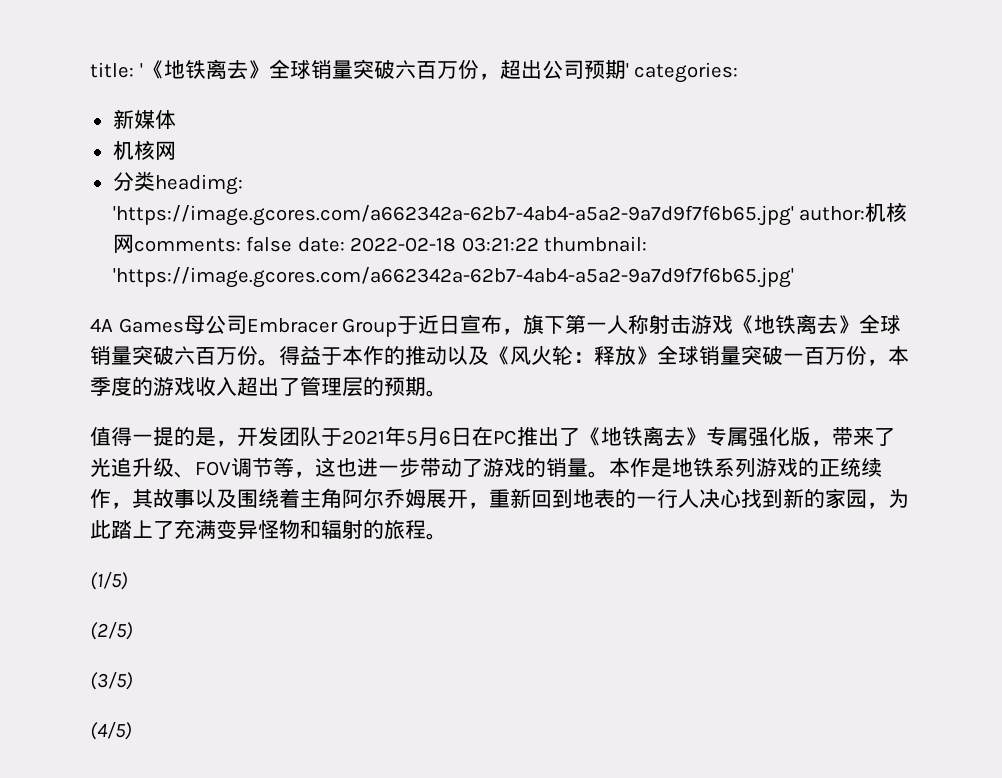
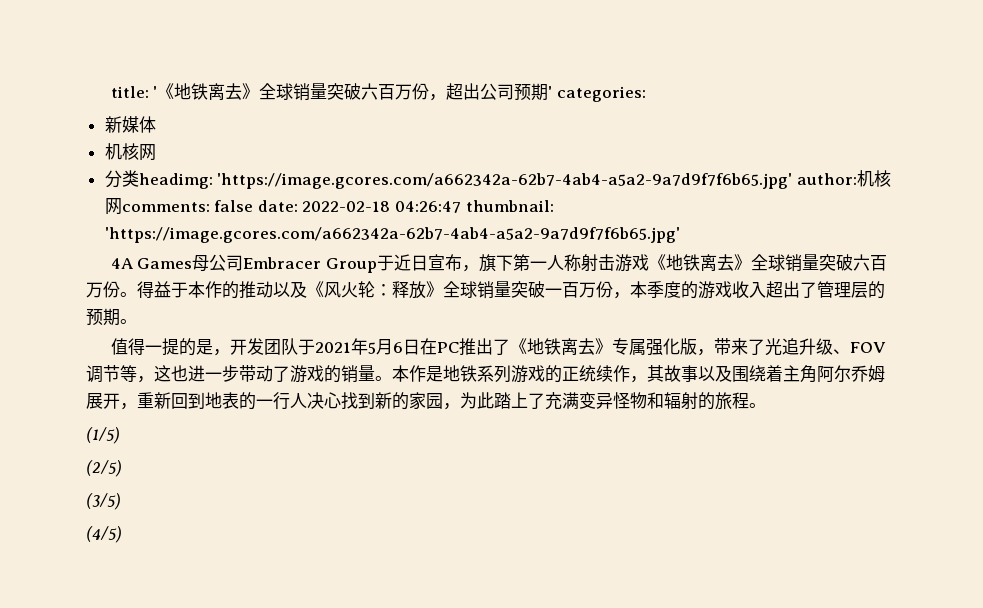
[461,237,539,252] 03:21:22 -> [395,201,462,213] 04:26:47

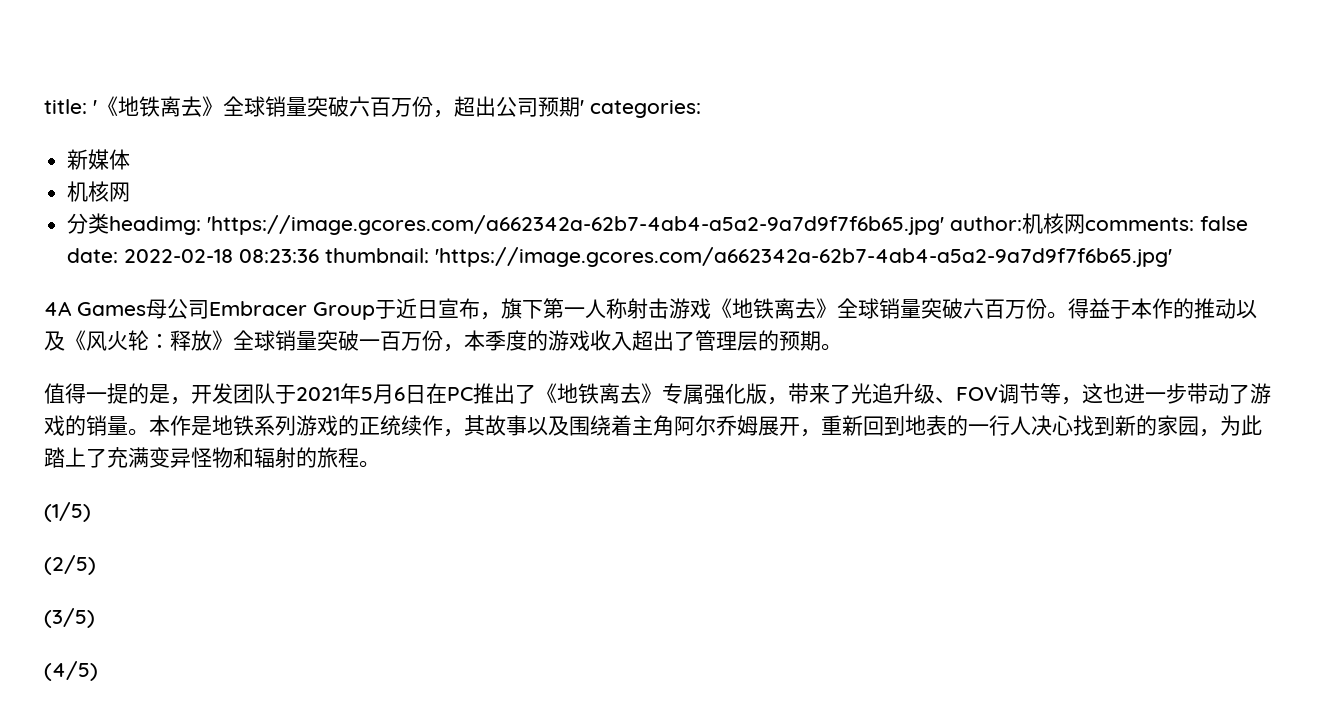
[395,201,462,213] 04:26:47 -> [239,249,320,263] 08:23:36

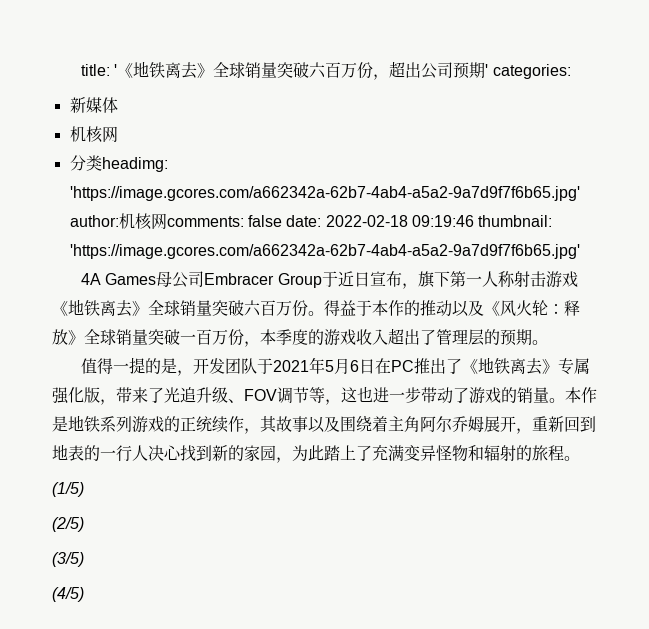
[239,249,320,263] 08:23:36 -> [411,215,474,227] 09:19:46

